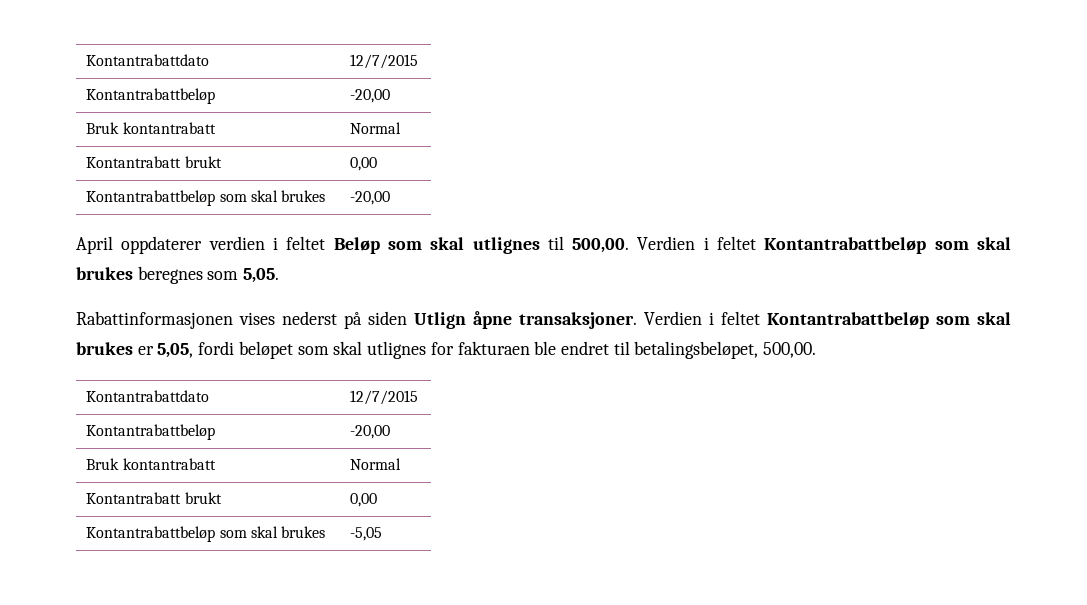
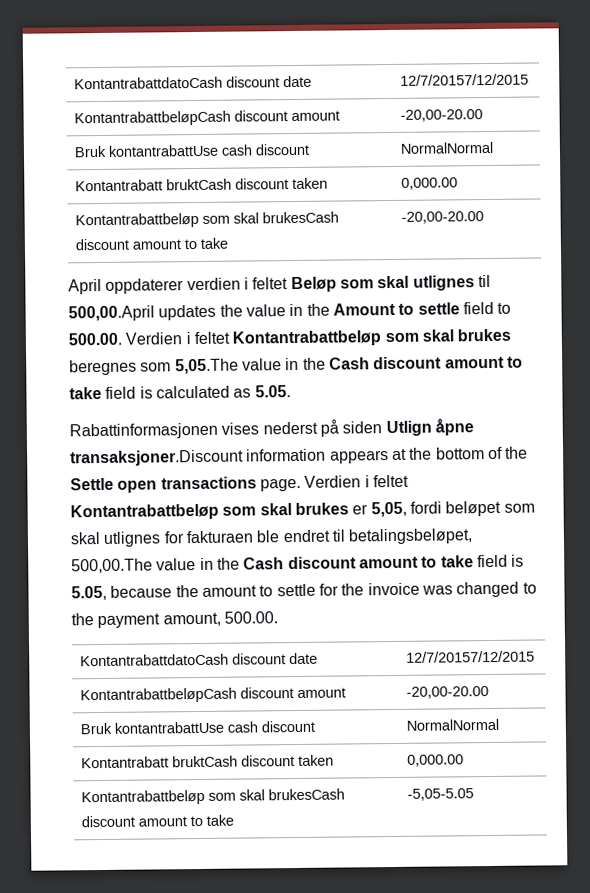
[86,54,210,66] [350,54,419,69] [86,88,216,104] [350,89,391,103] [86,122,216,134] [350,122,402,134] [86,156,222,168] [350,157,378,171] [86,190,326,206] [350,191,391,205] Kontantrabattdato | 12/7/2015 // Kontantrabattbeløp | -20,00 // Bruk kontantrabatt | Normal // Kontantrabatt brukt | 0,00 // Kontantrabattbeløp som skal brukes | -20,00 -> [74,75,313,90] [400,73,530,86] [74,110,341,127] [400,109,484,122] [74,143,310,158] [400,141,494,154] [75,177,329,192] [401,177,459,190] [75,211,340,229] [75,237,229,251] [401,211,485,224] KontantrabattdatoCash discount date | 12/7/20157/12/2015 // KontantrabattbeløpCash discount amount | -20,00-20.00 // Bruk kontantrabattUse cash discount | NormalNormal // Kontantrabatt bruktCash discount taken | 0,000.00 // Kontantrabattbeløp som skal brukesCash discount amount to take | -20,00-20.00
[572,238,630,253] 500,00. -> [68,301,512,322] [68,332,122,346] 500,00.April updates the value in the Amount to settle field to 500.00.
[243,268,280,283] 5,05. -> [174,356,523,375] [69,385,291,400] 5,05.The value in the Cash discount amount to take field is calculated as 5.05.
[519,312,637,329] transaksjoner. -> [70,446,529,467] [70,476,301,493] transaksjoner.Discount information appears at the bottom of the Settle open transactions page.
[763,342,817,358] [86,390,210,402] [350,390,419,405] [86,424,216,440] [350,425,391,439] [86,458,216,470] [350,458,402,470] [86,492,222,504] [350,493,378,507] [86,526,326,542] [350,527,383,541] 500,00. // Kontantrabattdato | 12/7/2015 // Kontantrabattbeløp | -20,00 // Bruk kontantrabatt | Normal // Kontantrabatt brukt | 0,00 // Kontantrabattbeløp som skal brukes | -5,05 -> [71,554,525,574] [71,581,537,601] [71,611,278,629] [80,652,319,667] [406,650,536,663] [80,687,347,704] [406,686,490,699] [80,720,316,735] [406,718,500,731] [81,754,335,769] [407,754,465,767] [81,788,346,806] [81,814,235,828] [407,788,475,801] 500,00.The value in the Cash discount amount to take field is 5.05, because the amount to settle for the invoice was changed to the payment amount, 500.00. // KontantrabattdatoCash discount date | 12/7/20157/12/2015 // KontantrabattbeløpCash discount amount | -20,00-20.00 // Bruk kontantrabattUse cash discount | NormalNormal // Kontantrabatt bruktCash discount taken | 0,000.00 // Kontantrabattbeløp som skal brukesCash discount amount to take | -5,05-5.05

